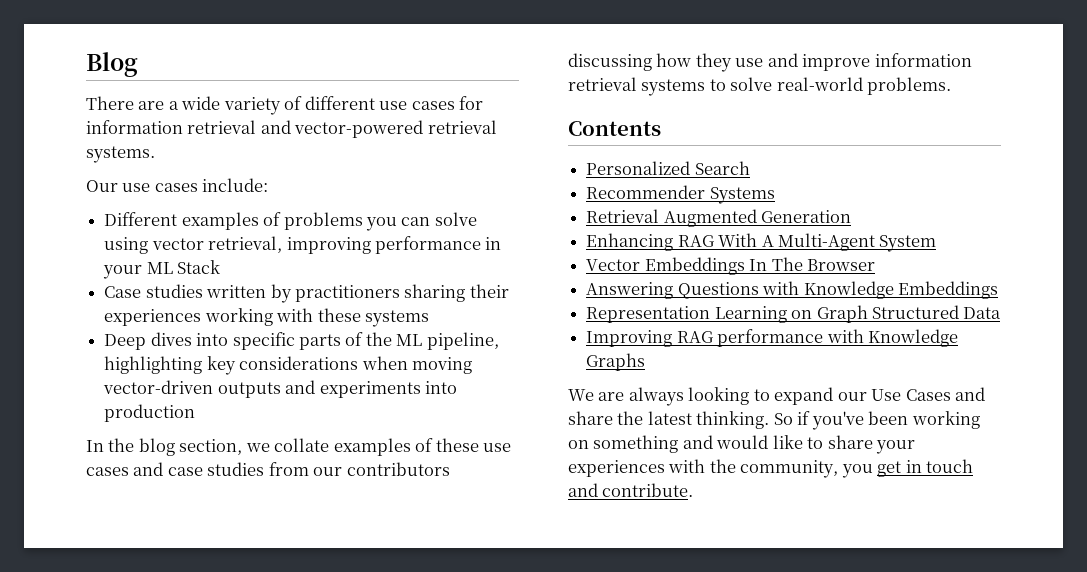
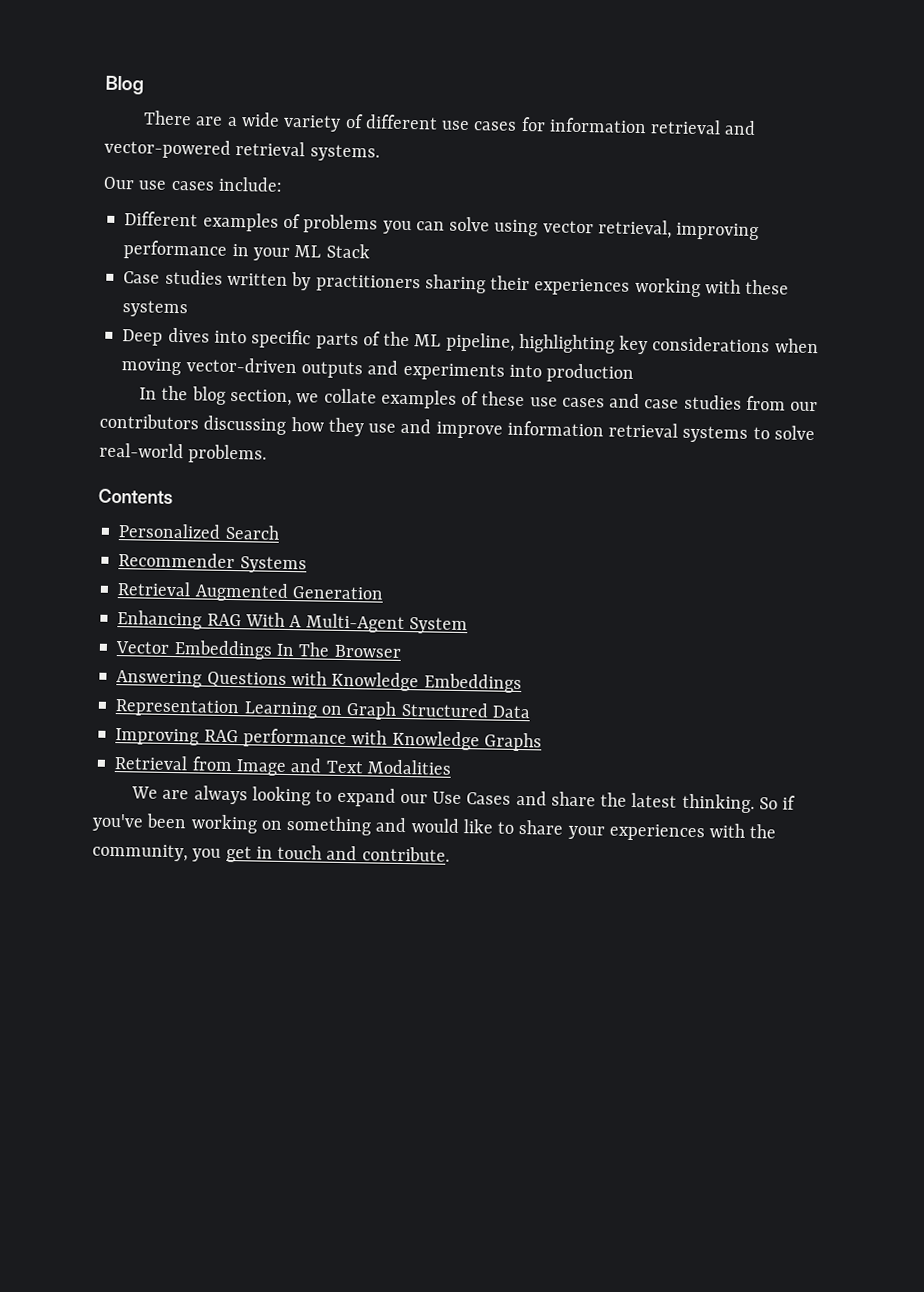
(646, 362) none -> [114,755,452,776] // Retrieval from Image and Text Modalities

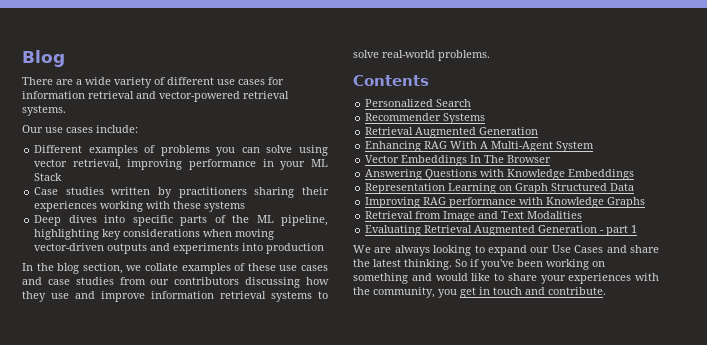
(452, 767) none -> [365,225,638,236] // Evaluating Retrieval Augmented Generation - part 1

